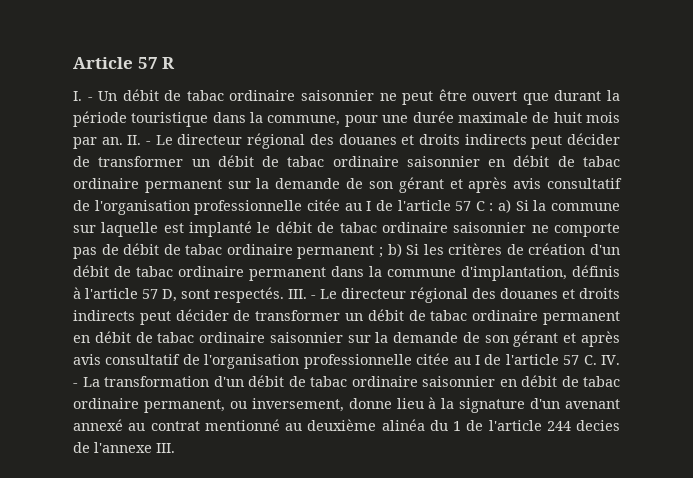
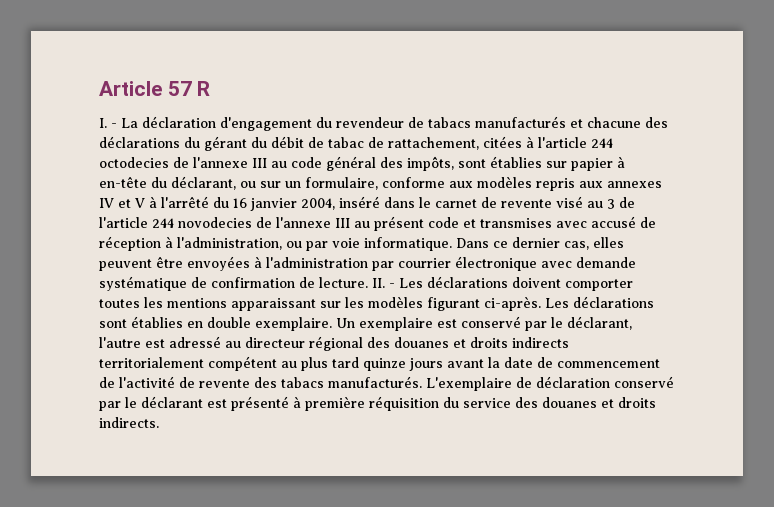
[98,89,620,105] [73,111,621,127] [73,133,620,149] [73,155,620,167] [73,177,622,193] [73,199,621,215] [73,221,620,237] [73,243,620,259] [73,265,620,281] [73,287,620,303] [73,309,621,325] [73,331,620,347] [73,353,621,369] [73,375,620,387] [73,397,620,413] [73,419,620,431] [73,442,175,453] Un débit de tabac ordinaire saisonnier ne peut être ouvert que durant la période touristique dans la commune, pour une durée maximale de huit mois par an. II. - Le directeur régional des douanes et droits indirects peut décider de transformer un débit de tabac ordinaire saisonnier en débit de tabac ordinaire permanent sur la demande de son gérant et après avis consultatif de l'organisation professionnelle citée au I de l'article 57 C : a) Si la commune sur laquelle est implanté le débit de tabac ordinaire saisonnier ne comporte pas de débit de tabac ordinaire permanent ; b) Si les critères de création d'un débit de tabac ordinaire permanent dans la commune d'implantation, définis à l'article 57 D, sont respectés. III. - Le directeur régional des douanes et droits indirects peut décider de transformer un débit de tabac ordinaire permanent en débit de tabac ordinaire saisonnier sur la demande de son gérant et après avis consultatif de l'organisation professionnelle citée au I de l'article 57 C. IV. - La transformation d'un débit de tabac ordinaire saisonnier en débit de tabac ordinaire permanent, ou inversement, donne lieu à la signature d'un avenant annexé au contrat mentionné au deuxième alinéa du 1 de l'article 244 decies de l'annexe III. -> [121,116,668,131] [99,136,613,151] [99,156,625,171] [99,176,662,191] [99,196,635,211] [99,216,656,231] [99,236,624,251] [99,256,636,271] [99,276,633,291] [99,296,654,311] [99,316,632,331] [99,336,569,351] [99,356,660,371] [99,376,674,391] [99,396,656,411] [99,417,159,428] La déclaration d'engagement du revendeur de tabacs manufacturés et chacune des déclarations du gérant du débit de tabac de rattachement, citées à l'article 244 octodecies de l'annexe III au code général des impôts, sont établies sur papier à en-tête du déclarant, ou sur un formulaire, conforme aux modèles repris aux annexes IV et V à l'arrêté du 16 janvier 2004, inséré dans le carnet de revente visé au 3 de l'article 244 novodecies de l'annexe III au présent code et transmises avec accusé de réception à l'administration, ou par voie informatique. Dans ce dernier cas, elles peuvent être envoyées à l'administration par courrier électronique avec demande systématique de confirmation de lecture. II. - Les déclarations doivent comporter toutes les mentions apparaissant sur les modèles figurant ci-après. Les déclarations sont établies en double exemplaire. Un exemplaire est conservé par le déclarant, l'autre est adressé au directeur régional des douanes et droits indirects territorialement compétent au plus tard quinze jours avant la date de commencement de l'activité de revente des tabacs manufacturés. L'exemplaire de déclaration conservé par le déclarant est présenté à première réquisition du service des douanes et droits indirects.

